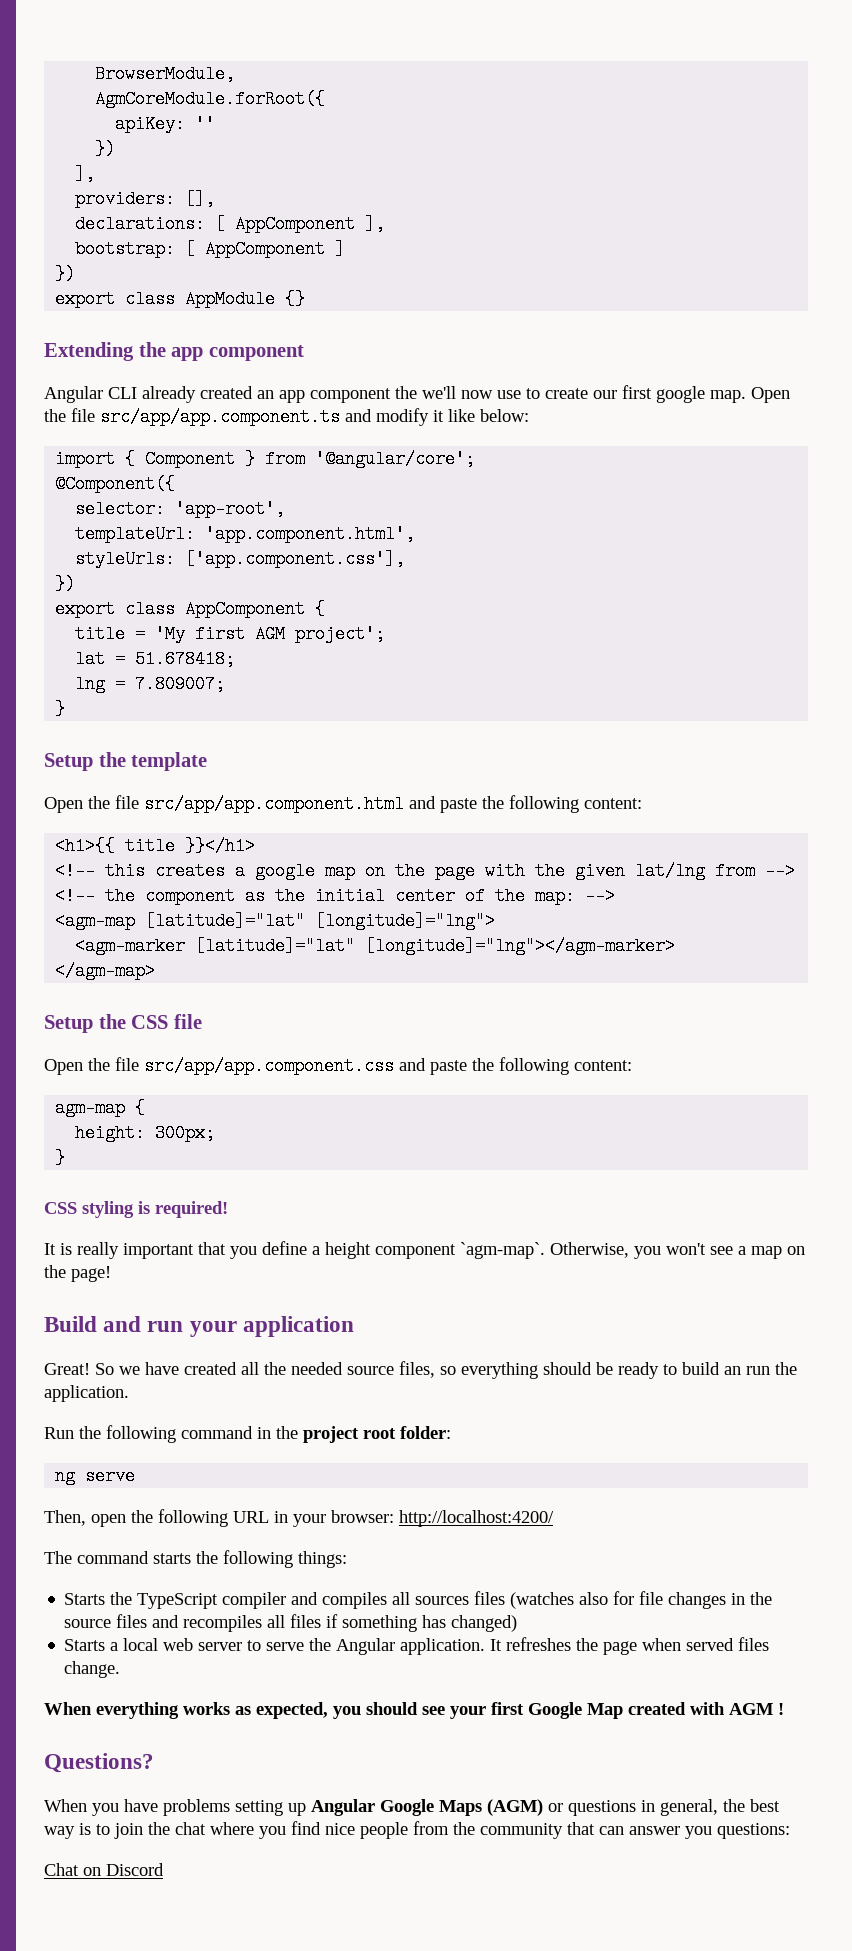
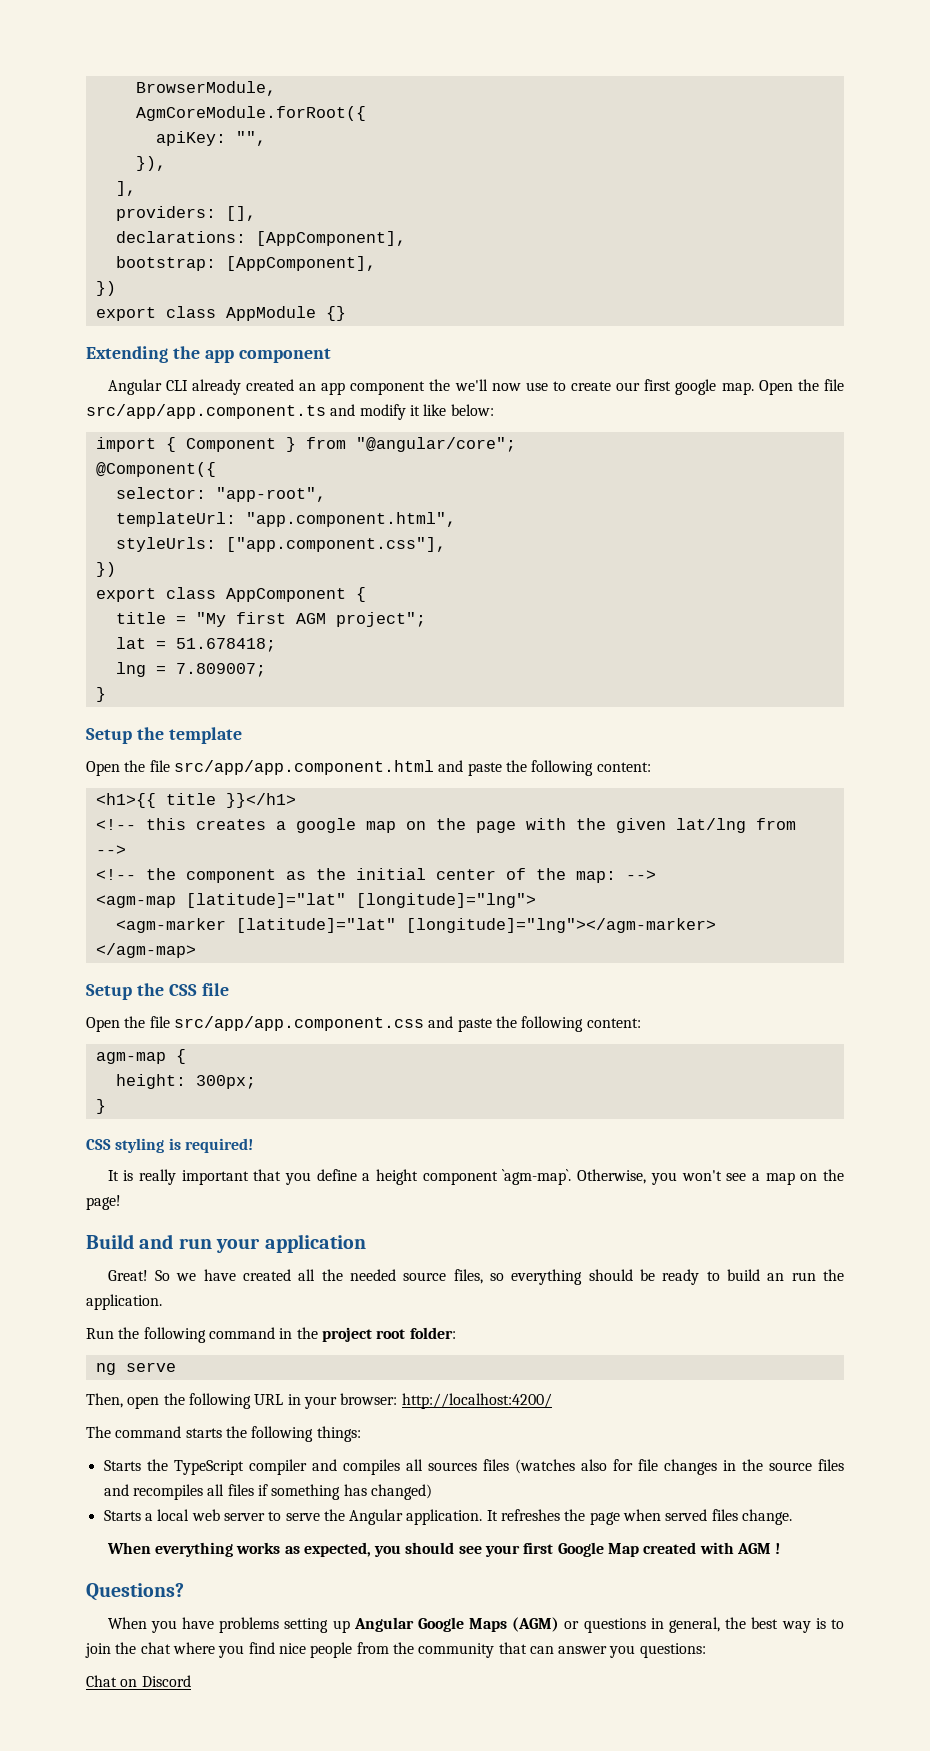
[195,115,216,133] [95,140,116,158] '' // }) -> [235,131,266,146] [135,156,166,171] "", // }),
[215,215,386,233] [75,240,346,258] [ AppComponent ], // bootstrap: [ AppComponent ] -> [255,231,406,246] [115,256,376,271] [AppComponent], // bootstrap: [AppComponent],
[315,450,476,468] '@angular/core'; -> [355,437,516,452] "@angular/core";
[175,500,286,518] 'app-root', -> [215,487,326,502] "app-root",
[205,525,416,543] 'app.component.html', -> [245,512,456,527] "app.component.html",
[185,550,406,568] ['app.component.css'], -> [225,537,446,552] ["app.component.css"],
[155,625,186,643] 'My -> [195,612,226,627] "My
[295,625,386,643] project'; -> [335,612,426,627] project";

